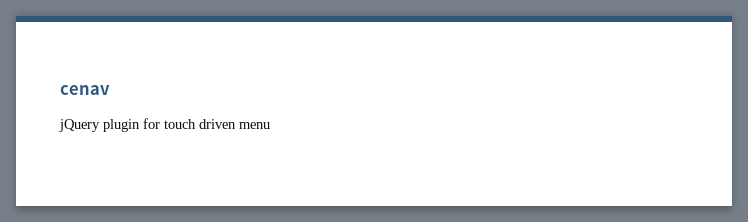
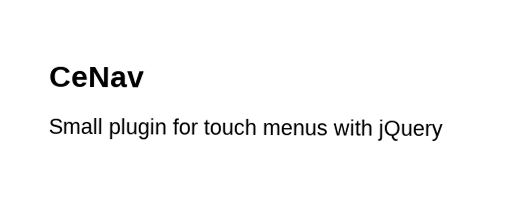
[60,85,110,95] [59,119,100,132] cenav // jQuery -> [49,66,145,88] [48,117,103,135] CeNav // Small
[199,119,270,129] driven menu -> [262,119,443,142] menus with jQuery

